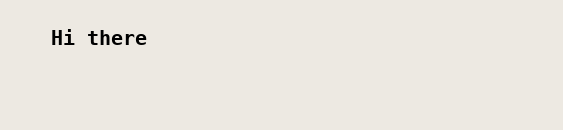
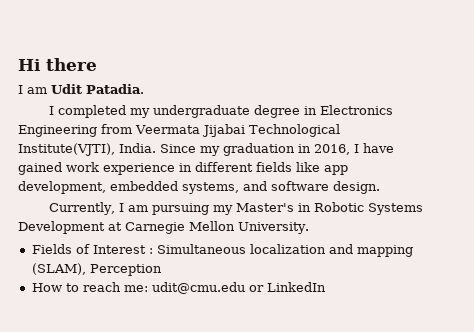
(147, 37) none -> [18,84,144,94] [49,105,394,118] [18,124,340,137] [18,143,394,156] [18,162,348,175] [18,181,380,194] [49,202,424,215] [18,221,309,234] [31,244,413,257] [31,263,162,276] [31,282,326,294] // I am Udit Patadia. // I completed my undergraduate degree in Electronics Engineering from Veermata Jijabai Technological Institute(VJTI), India. Since my graduation in 2016, I have gained work experience in different fields like app development, embedded systems, and software design. // Currently, I am pursuing my Master's in Robotic Systems Development at Carnegie Mellon University. // Fields of Interest : Simultaneous localization and mapping (SLAM), Perception // How to reach me: udit@cmu.edu or LinkedIn

